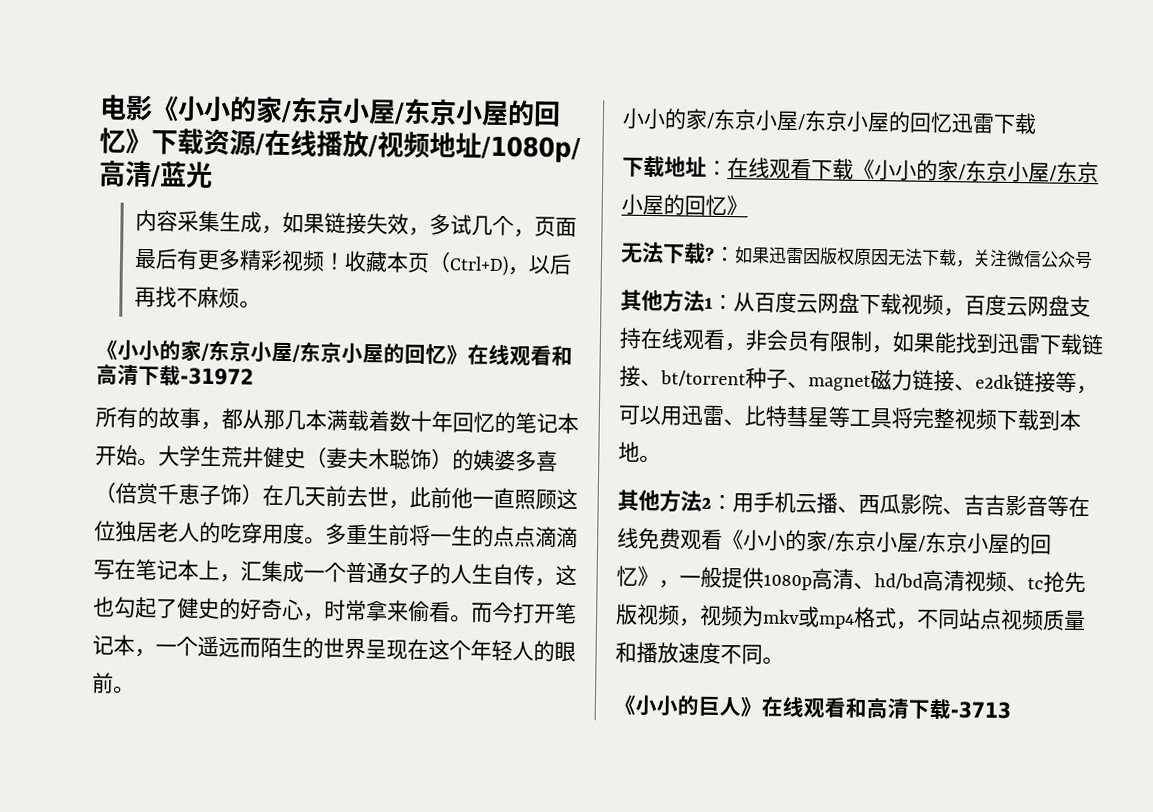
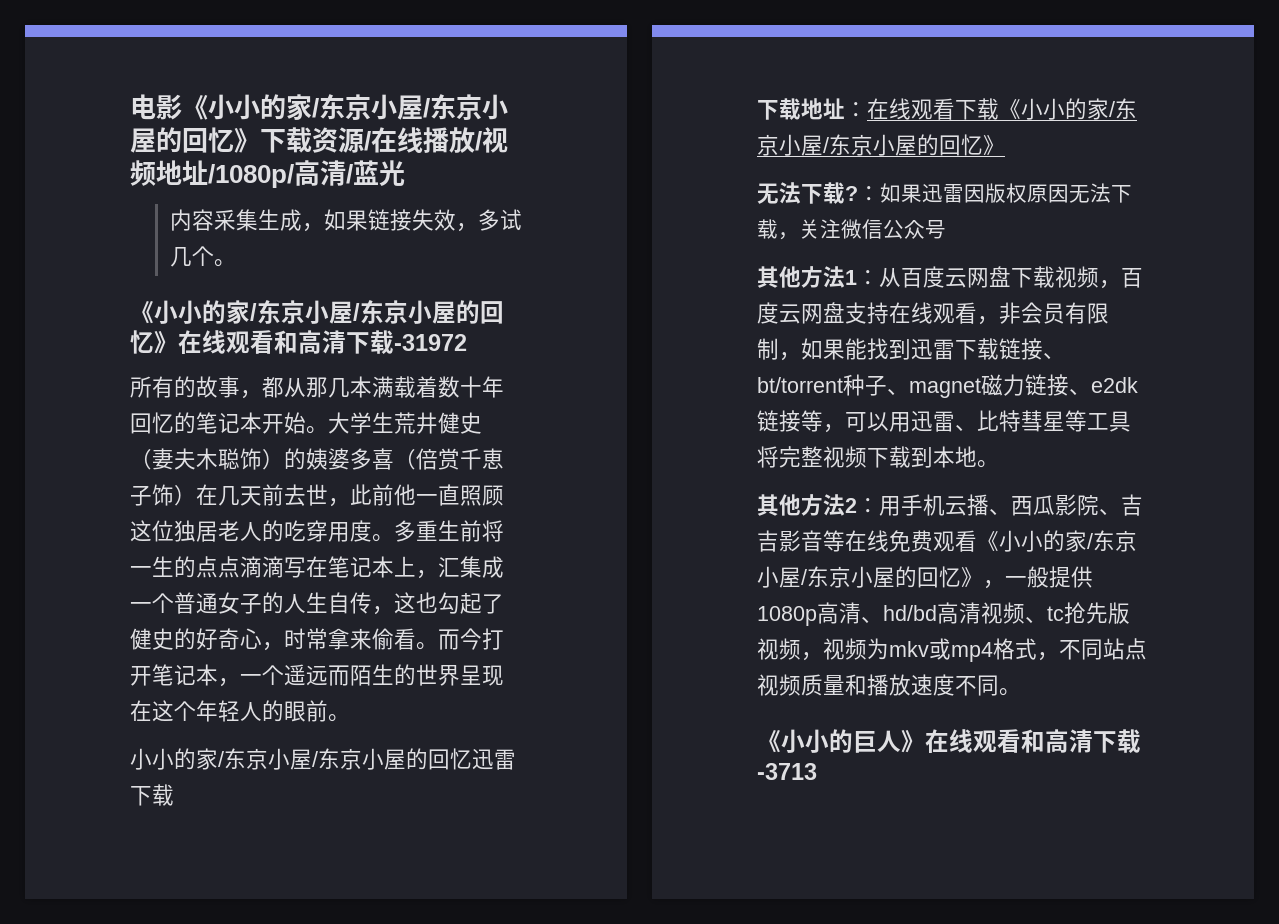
[512,216,577,238] [133,248,572,277] [133,286,240,309] ，页面最后有更多精彩视频！收藏本页（Ctrl+D)，以后再找不麻烦 -> (214, 256) none

